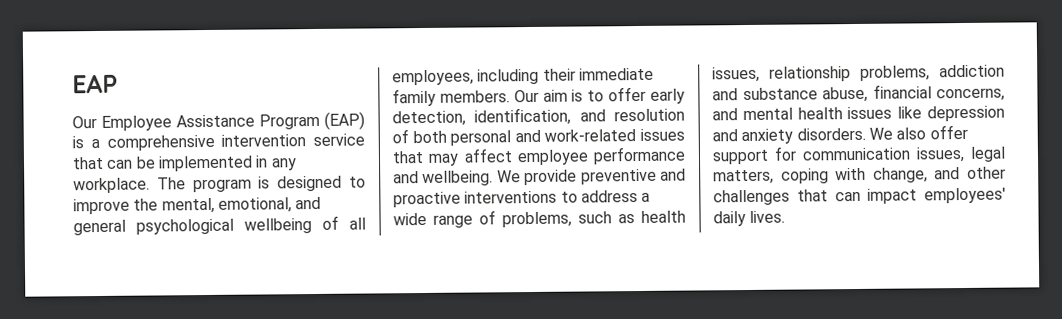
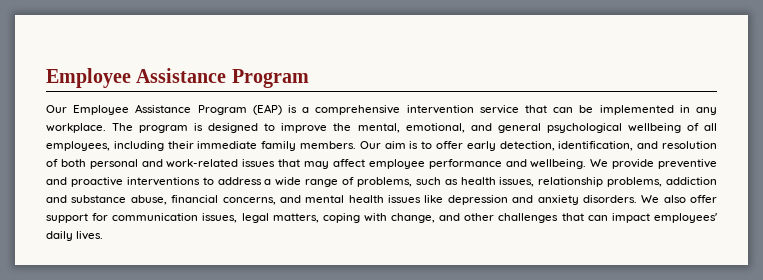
[72,73,118,94] EAP -> [46,68,309,88] Employee Assistance Program

